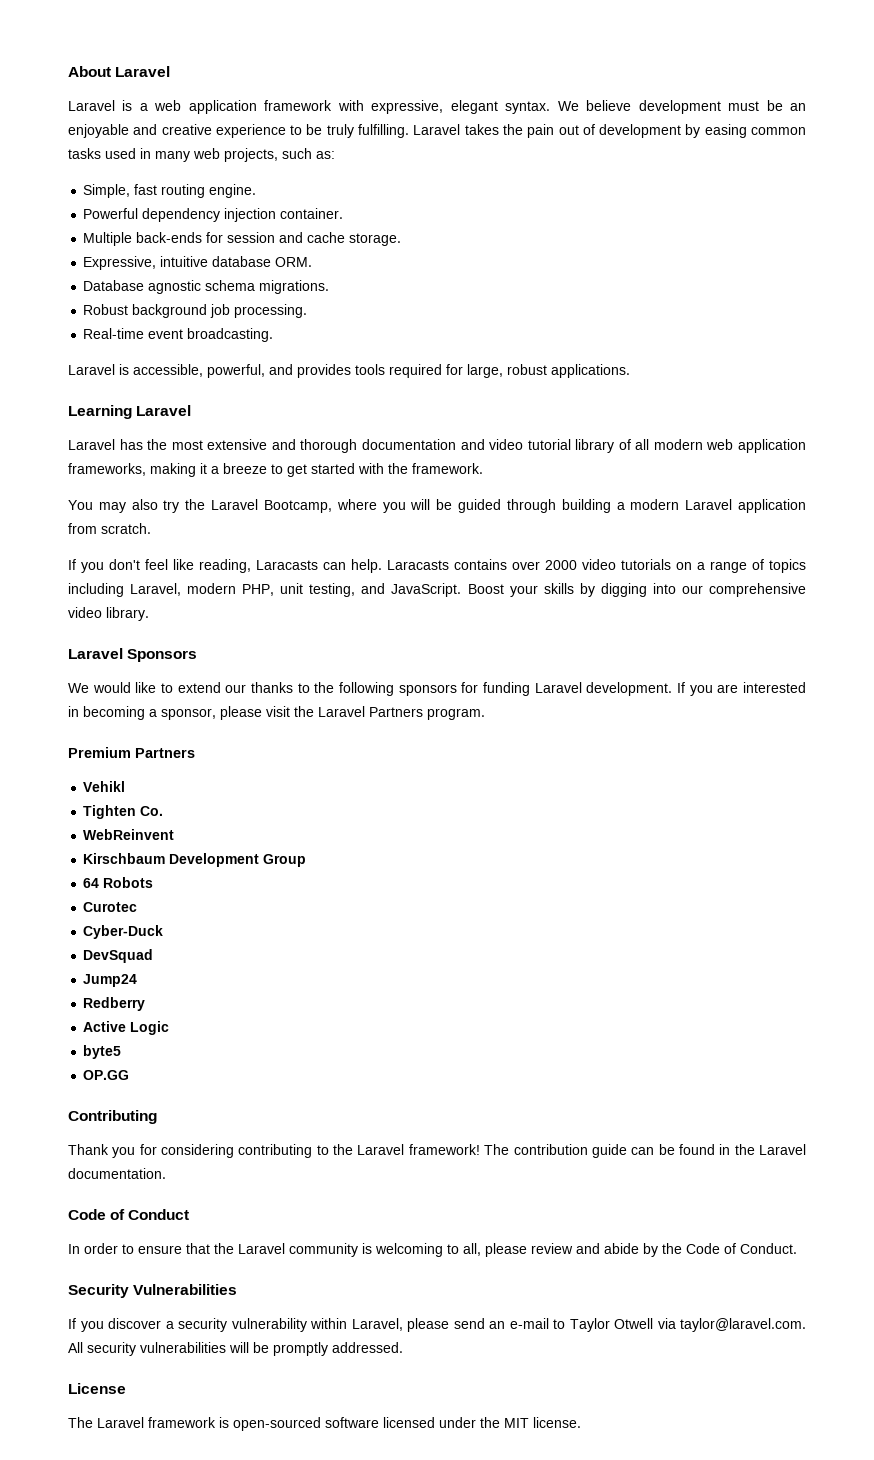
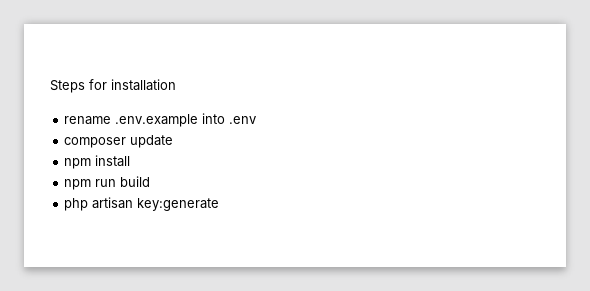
[68,66,171,77] [68,100,806,114] [68,124,806,138] [68,148,335,162] [83,184,257,198] [83,208,344,222] [83,232,402,246] [83,256,313,270] [83,280,330,294] [83,304,308,318] [83,328,274,342] [68,364,630,378] [68,405,192,419] [68,439,806,453] [68,463,483,477] [68,499,807,513] [68,523,151,534] [68,559,806,573] [68,583,807,597] [68,607,149,621] [68,648,198,662] [68,682,806,696] [68,706,485,720] [68,747,195,758] [83,781,126,792] [83,805,164,819] [83,829,175,840] [83,853,307,867] [83,877,154,888] [83,902,138,912] [83,925,164,939] [83,949,154,963] [83,974,138,987] [83,997,146,1011] [83,1021,170,1035] [83,1045,122,1059] [83,1070,130,1080] [68,1110,157,1124] [68,1144,807,1158] [68,1168,166,1179] [68,1209,190,1220] [68,1243,797,1257] [68,1284,238,1298] [68,1318,806,1332] [68,1342,403,1356] [68,1383,126,1394] [68,1417,581,1431] About Laravel // Laravel is a web application framework with expressive, elegant syntax. We believe development must be an enjoyable and creative experience to be truly fulfilling. Laravel takes the pain out of development by easing common tasks used in many web projects, such as: // Simple, fast routing engine. // Powerful dependency injection container. // Multiple back-ends for session and cache storage. // Expressive, intuitive database ORM. // Database agnostic schema migrations. // Robust background job processing. // Real-time event broadcasting. // Laravel is accessible, powerful, and provides tools required for large, robust applications. // Learning Laravel // Laravel has the most extensive and thorough documentation and video tutorial library of all modern web application frameworks, making it a breeze to get started with the framework. // You may also try the Laravel Bootcamp, where you will be guided through building a modern Laravel application from scratch. // If you don't feel like reading, Laracasts can help. Laracasts contains over 2000 video tutorials on a range of topics including Laravel, modern PHP, unit testing, and JavaScript. Boost your skills by digging into our comprehensive video library. // Laravel Sponsors // We would like to extend our thanks to the following sponsors for funding Laravel development. If you are interested in becoming a sponsor, please visit the Laravel Partners program. // Premium Partners // Vehikl // Tighten Co. // WebReinvent // Kirschbaum Development Group // 64 Robots // Curotec // Cyber-Duck // DevSquad // Jump24 // Redberry // Active Logic // byte5 // OP.GG // Contributing // Thank you for considering contributing to the Laravel framework! The contribution guide can be found in the Laravel documentation. // Code of Conduct // In order to ensure that the Laravel community is welcoming to all, please review and abide by the Code of Conduct. // Security Vulnerabilities // If you discover a security vulnerability within Laravel, please send an e-mail to Taylor Otwell via taylor@laravel.com. All security vulnerabilities will be promptly addressed. // License // The Laravel framework is open-sourced software licensed under the MIT license. -> [50,79,176,93] [64,113,257,127] [64,135,174,148] [64,155,131,169] [64,176,151,190] [64,197,220,211] Steps for installation // rename .env.example into .env // composer update // npm install // npm run build // php artisan key:generate

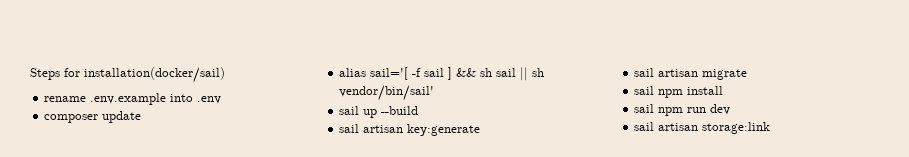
[111,79,176,91] installation -> [84,67,225,83] installation(docker/sail)
(174, 141) none -> [339,67,545,81] [339,85,435,101] [339,106,419,118] [339,124,481,136] [634,68,748,80] [634,86,655,95] alias sail='[ -f sail ] && sh sail || sh vendor/bin/sail' // sail up --build // sail artisan key:generate // sail artisan migrate // sail
(131, 161) none -> [634,104,655,113] sail
[120,176,151,187] [64,197,220,211] build // php artisan key:generate -> [710,104,731,115] [634,122,771,134] dev // sail artisan storage:link

